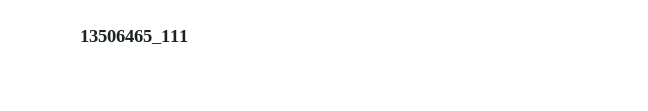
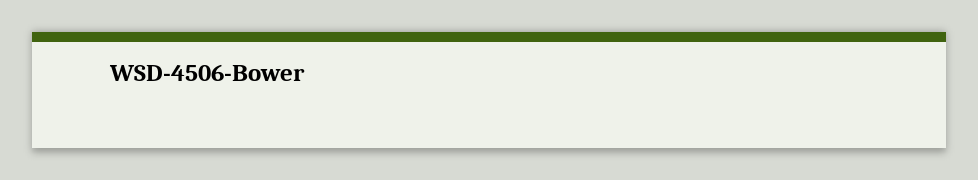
[80,30,188,44] 13506465_111 -> [109,64,305,81] WSD-4506-Bower

